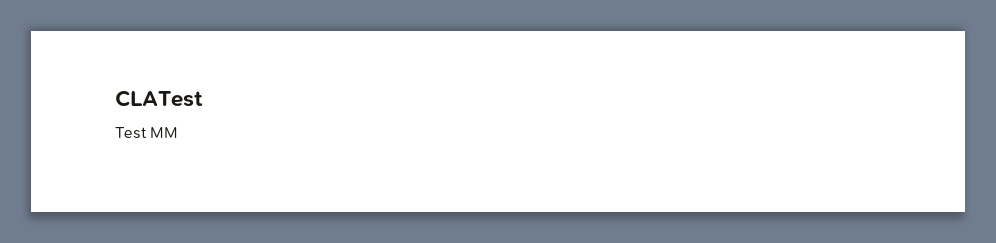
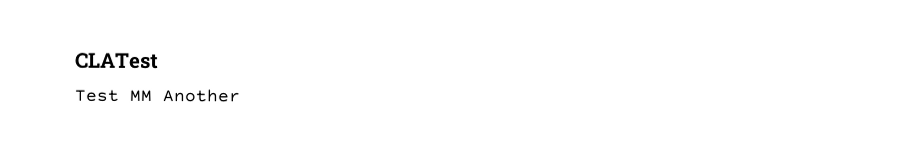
(179, 132) none -> [162,89,240,103] Another

